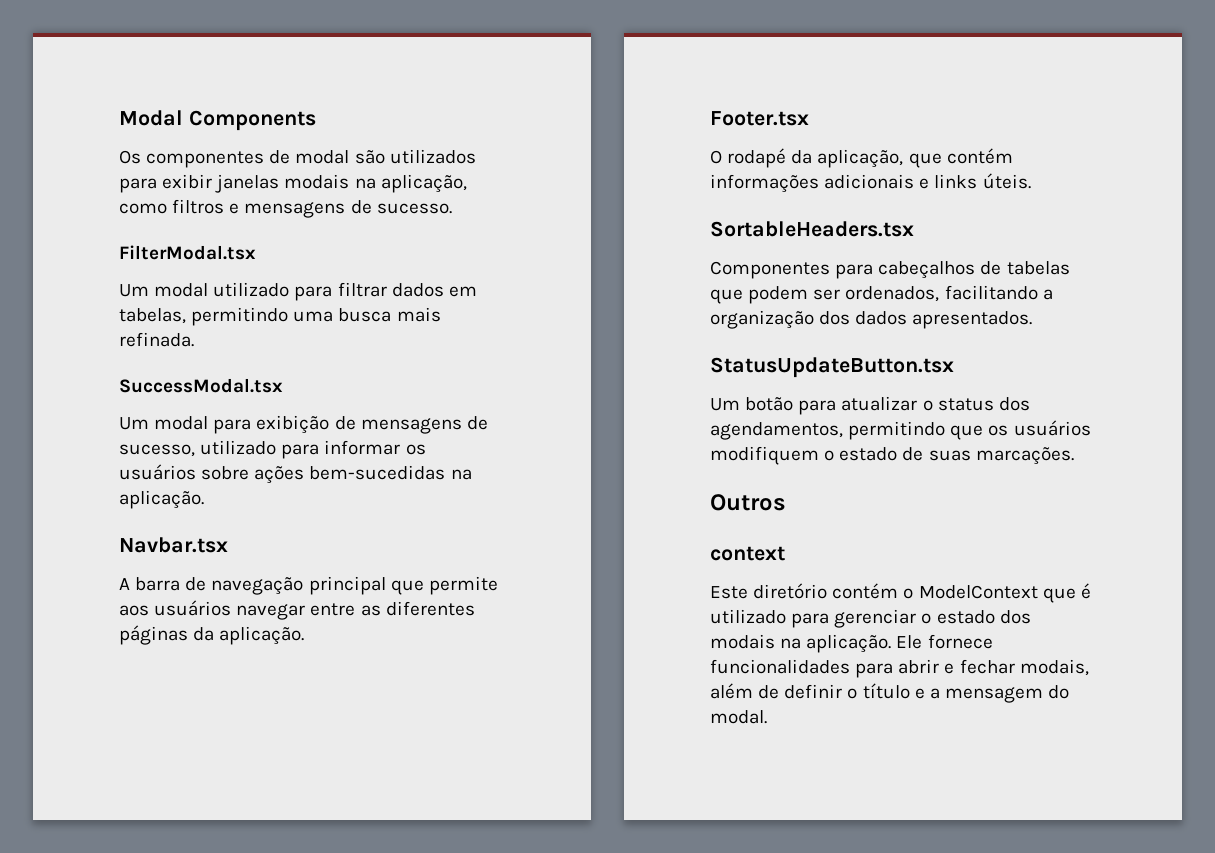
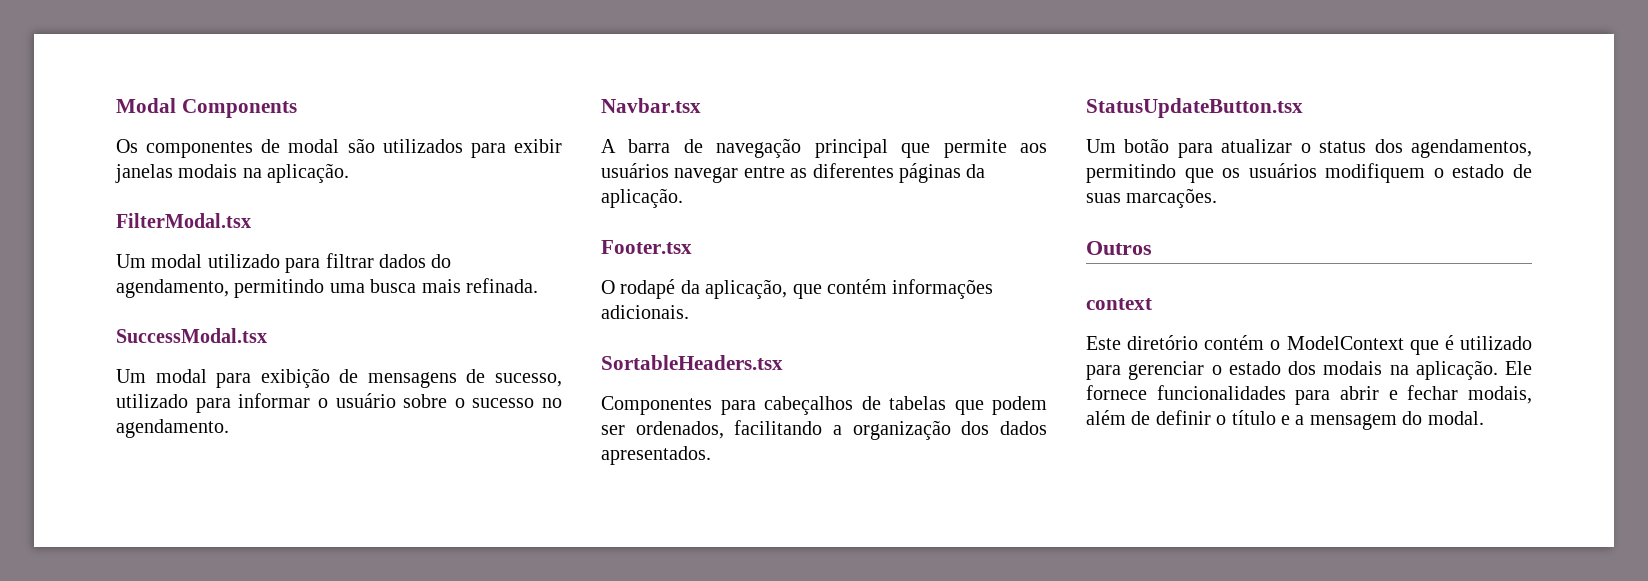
[380,174,467,193] [119,199,452,218] aplicação, como filtros e mensagens de sucesso. -> [267,163,350,183] aplicação.
[448,286,477,297] [119,308,186,324] em tabelas, -> [431,254,452,268] [116,279,229,298] do agendamento,
[405,444,426,455] [119,464,472,484] [119,490,204,509] os usuários sobre ações bem-sucedidas na aplicação. -> [317,393,562,408] [116,419,229,438] o usuário sobre o sucesso no agendamento.
[824,173,1031,189] adicionais e links úteis. -> [601,305,689,319] adicionais.

